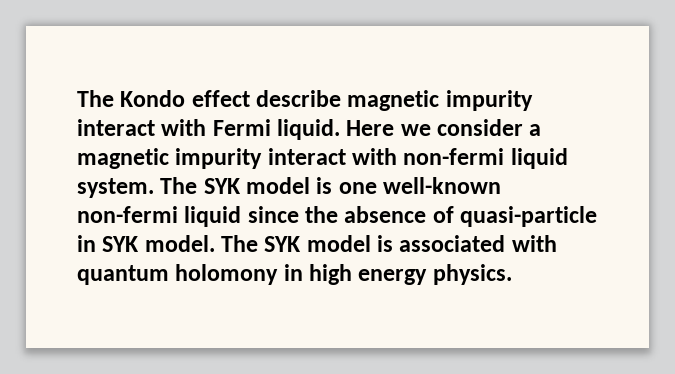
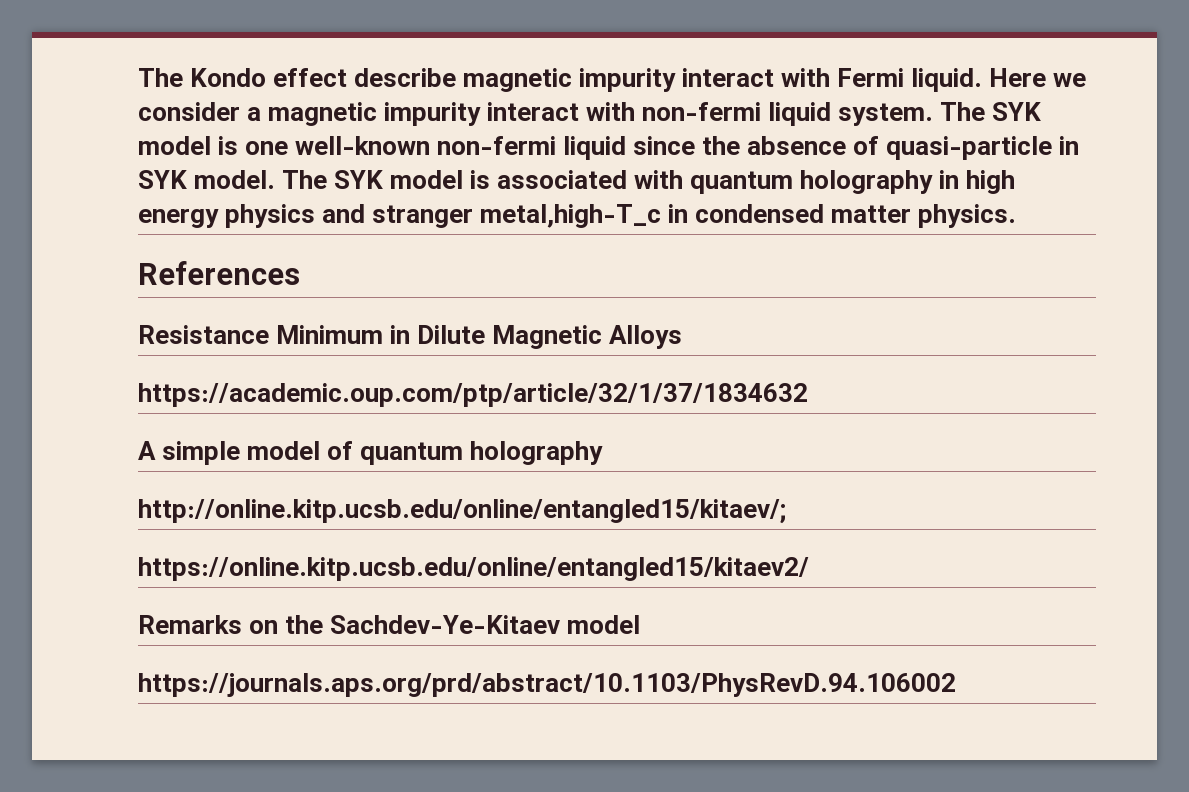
[175,264,279,285] holomony -> [800,170,934,194] holography
[432,264,512,285] physics. -> [225,204,1017,228] [138,261,300,285] [138,325,683,349] [138,383,808,407] [138,441,604,465] [138,499,786,524] [138,557,809,581] [138,615,641,634] [138,673,956,697] physics and stranger metal,high-T_c in condensed matter physics. // References // Resistance Minimum in Dilute Magnetic Alloys // https://academic.oup.com/ptp/article/32/1/37/1834632 // A simple model of quantum holography // http://online.kitp.ucsb.edu/online/entangled15/kitaev/; // https://online.kitp.ucsb.edu/online/entangled15/kitaev2/ // Remarks on the Sachdev-Ye-Kitaev model // https://journals.aps.org/prd/abstract/10.1103/PhysRevD.94.106002

